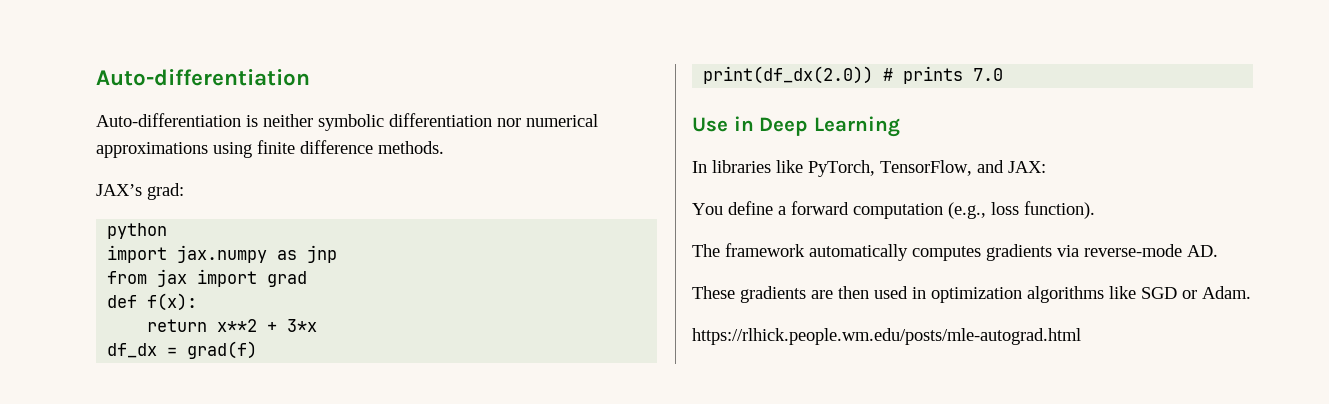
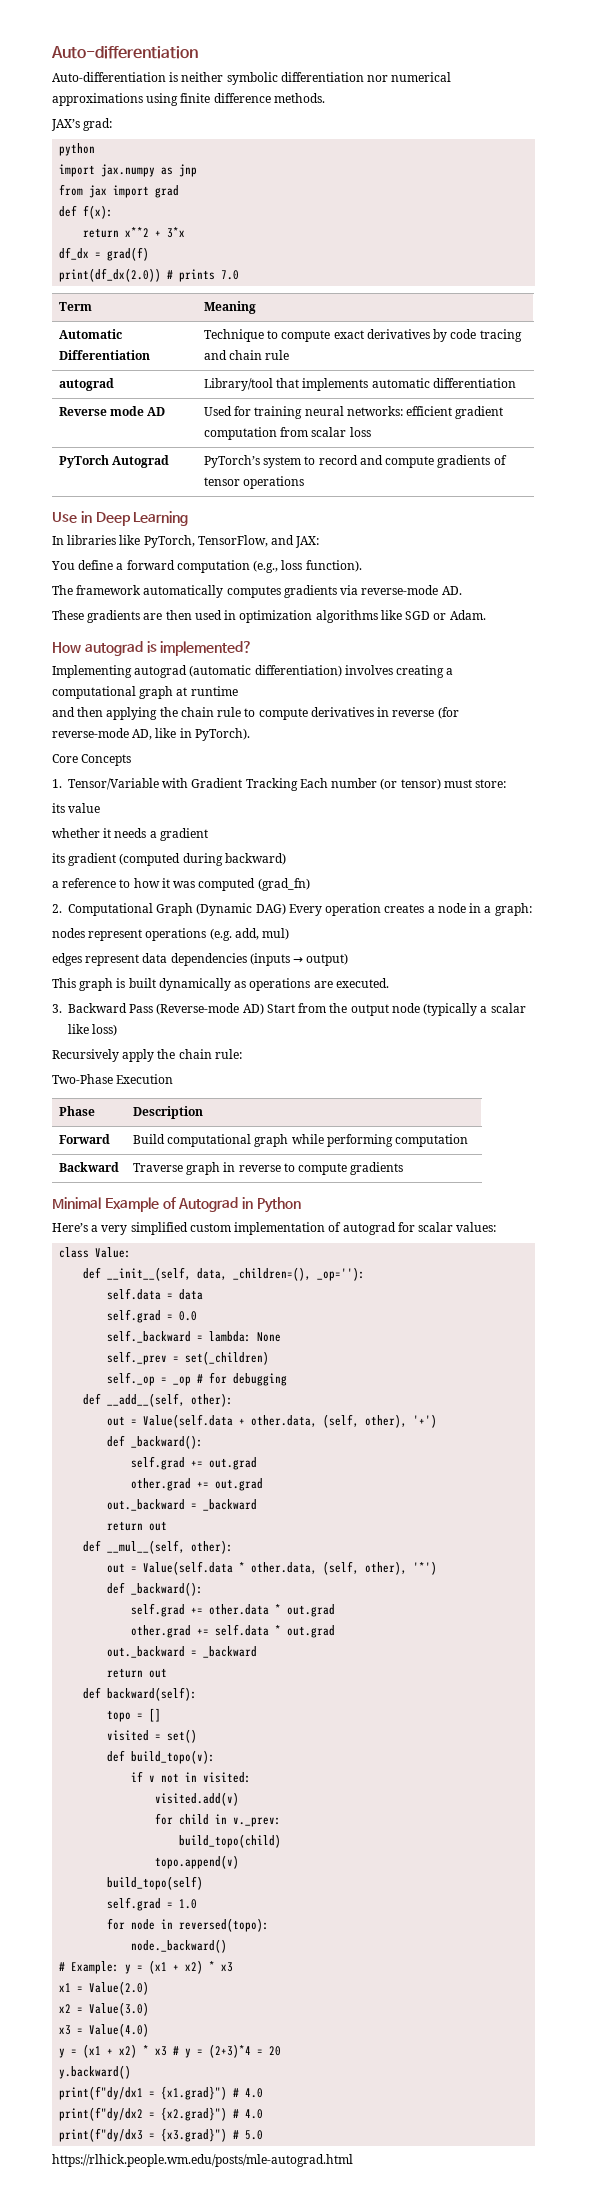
(1004, 74) none -> [58,302,92,311] [203,301,256,314] [58,329,122,339] [58,350,150,360] [203,329,522,342] [203,350,290,360] [58,378,114,391] [203,378,516,391] [58,406,166,416] [203,406,504,419] [203,427,371,440] [58,455,170,468] [203,455,507,468] [203,476,305,489] // Term | Meaning // Automatic Differentiation | Technique to compute exact derivatives by code tracing and chain rule // autograd | Library/tool that implements automatic differentiation // Reverse mode AD | Used for training neural networks: efficient gradient computation from scalar loss // PyTorch Autograd | PyTorch’s system to record and compute gradients of tensor operations
(1251, 292) none -> [52,641,253,656] [52,665,454,678] [52,686,238,699] [52,707,459,720] [52,728,250,741] [52,754,132,766] [52,778,507,791] [52,803,101,813] [52,828,208,841] [52,853,286,866] [52,878,310,891] [52,903,532,916] [52,928,290,941] [52,953,349,966] [52,978,389,991] [52,1003,526,1016] [68,1024,118,1036] [52,1049,242,1062] [52,1074,174,1084] [58,1106,95,1116] [132,1106,203,1119] [58,1134,110,1144] [132,1134,469,1147] [58,1162,119,1172] [132,1162,404,1175] [52,1197,301,1213] [52,1222,497,1235] [59,1247,132,1258] [83,1267,366,1281] [107,1288,204,1300] [107,1309,198,1323] [107,1330,282,1343] [107,1351,270,1365] [107,1372,288,1386] [83,1393,234,1407] [107,1414,438,1428] [107,1435,204,1449] [131,1456,258,1470] [131,1478,264,1491] [107,1499,258,1511] [107,1521,168,1531] [83,1540,234,1554] [107,1561,438,1575] [107,1582,204,1596] [131,1603,336,1617] [131,1624,336,1638] [107,1646,258,1658] [107,1668,168,1678] [83,1687,198,1701] [107,1708,162,1722] [107,1729,198,1743] [107,1750,216,1764] [131,1771,252,1783] [155,1792,240,1806] [155,1813,282,1827] [179,1834,282,1848] [155,1855,240,1869] [107,1876,204,1890] [107,1897,198,1911] [107,1918,270,1932] [131,1939,228,1953] [59,1960,234,1974] [59,1981,150,1995] [59,2002,150,2016] [59,2023,150,2037] [59,2044,282,2058] [59,2065,132,2079] [59,2086,264,2100] [59,2107,264,2121] [59,2128,264,2142] // How autograd is implemented? // Implementing autograd (automatic differentiation) involves creating a computational graph at runtime // and then applying the chain rule to compute derivatives in reverse (for reverse-mode AD, like in PyTorch). // Core Concepts // 1. Tensor/Variable with Gradient Tracking Each number (or tensor) must store: // its value // whether it needs a gradient // its gradient (computed during backward) // a reference to how it was computed (grad_fn) // 2. Computational Graph (Dynamic DAG) Every operation creates a node in a graph: // nodes represent operations (e.g. add, mul) // edges represent data dependencies (inputs → output) // This graph is built dynamically as operations are executed. // 3. Backward Pass (Reverse-mode AD) Start from the output node (typically a scalar like loss) // Recursively apply the chain rule: // Two-Phase Execution // Phase | Description // Forward | Build computational graph while performing computation // Backward | Traverse graph in reverse to compute gradients // Minimal Example of Autograd in Python // Here’s a very simplified custom implementation of autograd for scalar values: // class Value: // def __init__(self, data, _children=(), _op=''): // self.data = data // self.grad = 0.0 // self._backward = lambda: None // self._prev = set(_children) // self._op = _op # for debugging // def __add__(self, other): // out = Value(self.data + other.data, (self, other), '+') // def _backward(): // self.grad += out.grad // other.grad += out.grad // out._backward = _backward // return out // def __mul__(self, other): // out = Value(self.data * other.data, (self, other), '*') // def _backward(): // self.grad += other.data * out.grad // other.grad += self.data * out.grad // out._backward = _backward // return out // def backward(self): // topo = [] // visited = set() // def build_topo(v): // if v not in visited: // visited.add(v) // for child in v._prev: // build_topo(child) // topo.append(v) // build_topo(self) // self.grad = 1.0 // for node in reversed(topo): // node._backward() // # Example: y = (x1 + x2) * x3 // x1 = Value(2.0) // x2 = Value(3.0) // x3 = Value(4.0) // y = (x1 + x2) * x3 # y = (2+3)*4 = 20 // y.backward() // print(f"dy/dx1 = {x1.grad}") # 4.0 // print(f"dy/dx2 = {x2.grad}") # 4.0 // print(f"dy/dx3 = {x3.grad}") # 5.0

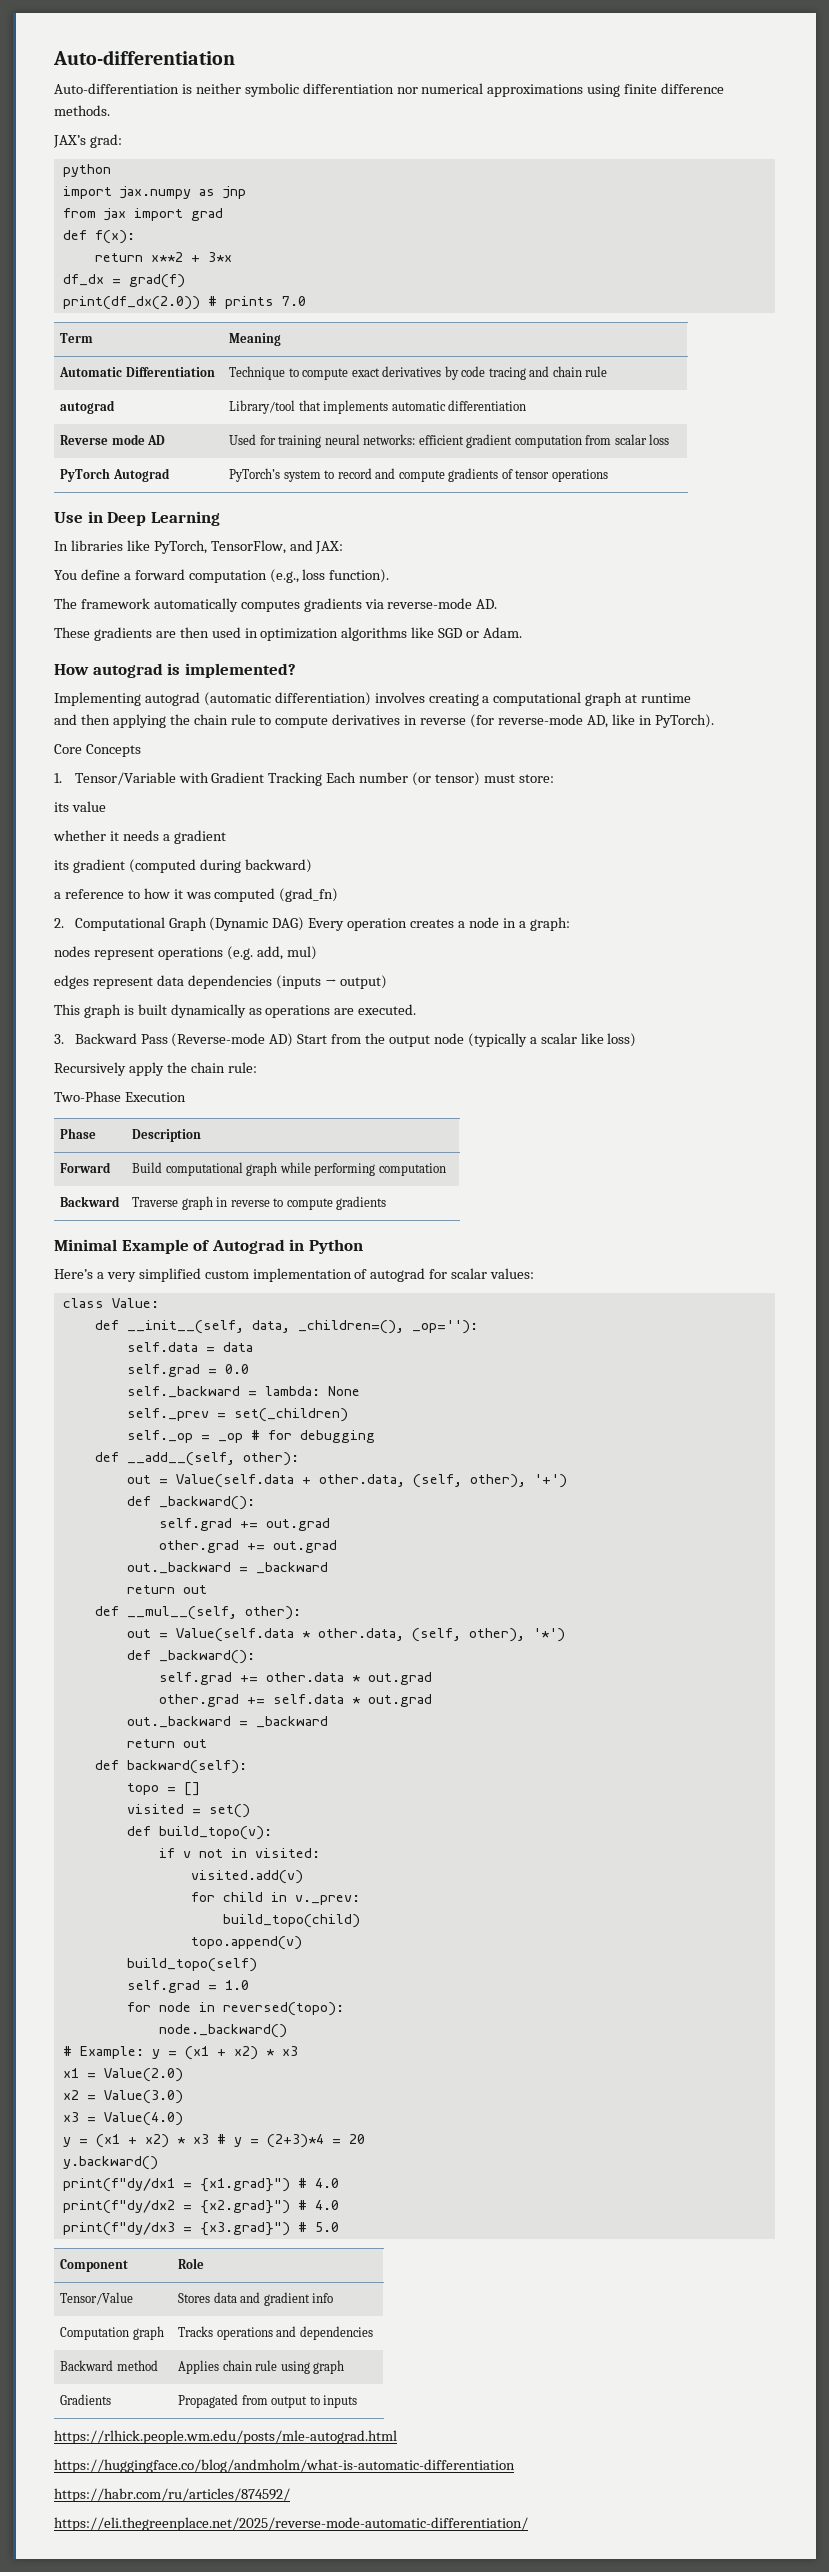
[52,2154,353,2167] // https://rlhick.people.wm.edu/posts/mle-autograd.html -> [60,2259,129,2272] [178,2258,205,2269] [60,2292,134,2305] [178,2292,334,2306] [60,2326,164,2340] [178,2326,373,2340] [60,2360,158,2371] [178,2360,345,2374] [60,2394,112,2405] [178,2394,358,2408] [54,2430,397,2444] [54,2459,515,2473] [54,2488,290,2502] [54,2517,528,2531] // Component | Role // Tensor/Value | Stores data and gradient info // Computation graph | Tracks operations and dependencies // Backward method | Applies chain rule using graph // Gradients | Propagated from output to inputs // https://rlhick.people.wm.edu/posts/mle-autograd.html // https://huggingface.co/blog/andmholm/what-is-automatic-differentiation // https://habr.com/ru/articles/874592/ // https://eli.thegreenplace.net/2025/reverse-mode-automatic-differentiation/

